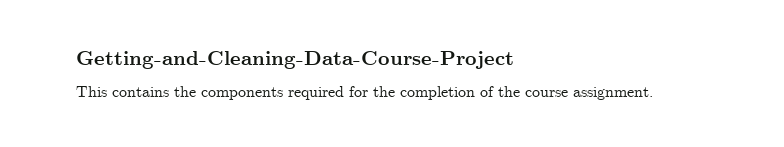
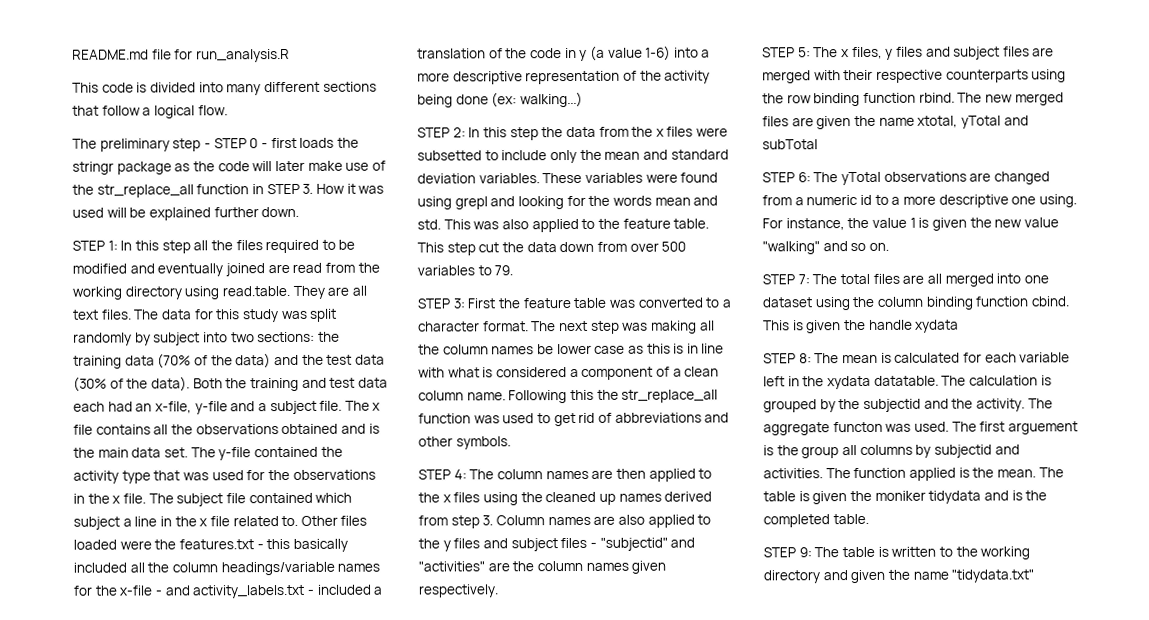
[76,51,514,69] [76,86,653,100] Getting-and-Cleaning-Data-Course-Project // This contains the components required for the completion of the course assignment. -> [72,48,290,63] [72,81,377,96] [72,105,228,119] [72,137,359,152] [72,160,386,175] [72,183,385,198] [72,206,300,221] [72,239,356,254] [72,262,380,277] [72,285,367,300] [72,308,338,323] [73,331,340,346] [73,353,385,369] [73,376,388,392] [73,400,381,415] [73,423,380,435] [73,446,343,461] [73,469,376,484] [73,492,353,507] [73,515,368,530] [73,538,348,552] [73,561,381,576] [73,584,383,599] [417,45,711,61] [417,70,711,85] [417,91,583,108] [417,126,729,141] [417,149,729,164] [417,172,719,184] [417,195,719,210] [417,218,710,233] [417,241,687,256] [417,265,514,276] [417,297,731,309] [418,320,715,334] [418,343,725,355] [418,366,720,380] [418,389,719,404] [418,412,730,427] [418,436,511,450] [418,468,713,482] [418,491,713,506] [418,514,712,529] [418,537,696,552] [418,560,667,574] [418,584,499,598] [762,46,1055,60] [762,69,1067,84] [762,92,1064,107] [762,115,1029,130] [762,139,818,150] [762,171,1050,186] [762,194,1077,208] [762,217,1059,231] [762,241,889,255] [762,273,1049,287] [762,296,1069,311] [763,319,960,334] [763,352,1071,364] [763,375,1052,390] [763,398,1053,413] [763,421,1078,436] [763,444,1020,459] [763,467,1064,481] [763,490,1048,505] [763,513,869,528] [763,546,1031,560] [763,569,1035,584] README.md file for run_analysis.R // This code is divided into many different sections that follow a logical flow. // The preliminary step - STEP 0 - first loads the stringr package as the code will later make use of the str_replace_all function in STEP 3. How it was used will be explained further down. // STEP 1: In this step all the files required to be modified and eventually joined are read from the working directory using read.table. They are all text files. The data for this study was split randomly by subject into two sections: the training data (70% of the data) and the test data (30% of the data). Both the training and test data each had an x-file, y-file and a subject file. The x file contains all the observations obtained and is the main data set. The y-file contained the activity type that was used for the observations in the x file. The subject file contained which subject a line in the x file related to. Other files loaded were the features.txt - this basically included all the column headings/variable names for the x-file - and activity_labels.txt - included a translation of the code in y (a value 1-6) into a more descriptive representation of the activity being done (ex: walking...) // STEP 2: In this step the data from the x files were subsetted to include only the mean and standard deviation variables. These variables were found using grepl and looking for the words mean and std. This was also applied to the feature table. This step cut the data down from over 500 variables to 79. // STEP 3: First the feature table was converted to a character format. The next step was making all the column names be lower case as this is in line with what is considered a component of a clean column name. Following this the str_replace_all function was used to get rid of abbreviations and other symbols. // STEP 4: The column names are then applied to the x files using the cleaned up names derived from step 3. Column names are also applied to the y files and subject files - "subjectid" and "activities" are the column names given respectively. // STEP 5: The x files, y files and subject files are merged with their respective counterparts using the row binding function rbind. The new merged files are given the name xtotal, yTotal and subTotal // STEP 6: The yTotal observations are changed from a numeric id to a more descriptive one using. For instance, the value 1 is given the new value "walking" and so on. // STEP 7: The total files are all merged into one dataset using the column binding function cbind. This is given the handle xydata // STEP 8: The mean is calculated for each variable left in the xydata datatable. The calculation is grouped by the subjectid and the activity. The aggregate functon was used. The first arguement is the group all columns by subjectid and activities. The function applied is the mean. The table is given the moniker tidydata and is the completed table. // STEP 9: The table is written to the working directory and given the name "tidydata.txt"

